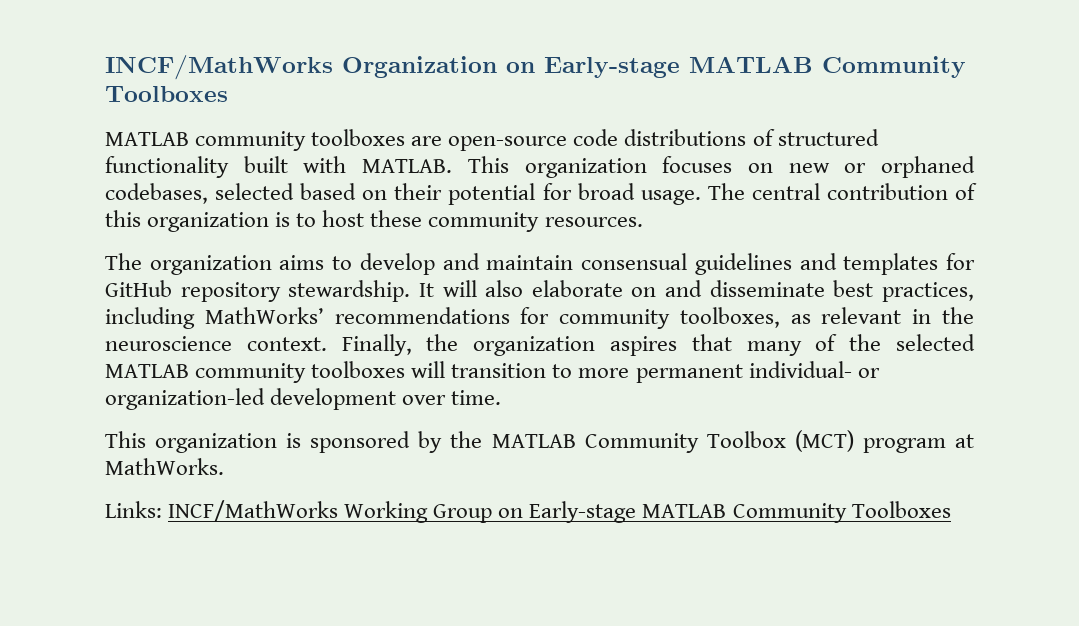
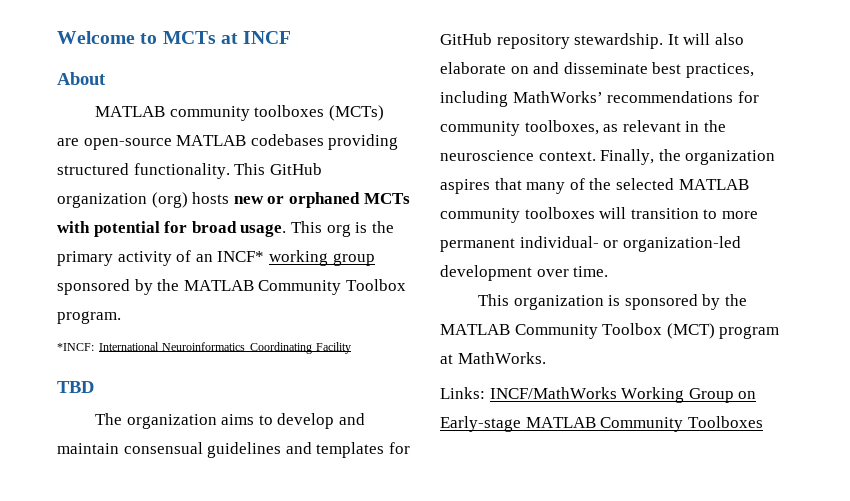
[105,55,966,80] [105,86,228,102] [105,129,406,151] INCF/MathWorks Organization on Early-stage MATLAB Community Toolboxes // MATLAB community toolboxes -> [57,31,292,44] [57,72,106,85] [94,105,384,121] Welcome to MCTs at INCF // About // MATLAB community toolboxes (MCTs)
[573,129,879,146] [105,156,976,178] [105,183,978,205] [105,210,643,232] code distributions of structured functionality built with MATLAB. This organization focuses on new or orphaned codebases, selected based on their potential for broad usage. The central contribution of this organization is to host these community resources. -> [176,134,399,150] [57,163,322,179] [57,192,410,208] [57,221,394,237] [57,250,375,266] [57,279,406,295] [57,311,121,324] [57,342,352,354] [57,381,94,393] MATLAB codebases providing structured functionality. This GitHub organization (org) hosts new or orphaned MCTs with potential for broad usage. This org is the primary activity of an INCF* working group sponsored by the MATLAB Community Toolbox program. // *INCF: International Neuroinformatics Coordinating Facility // TBD

